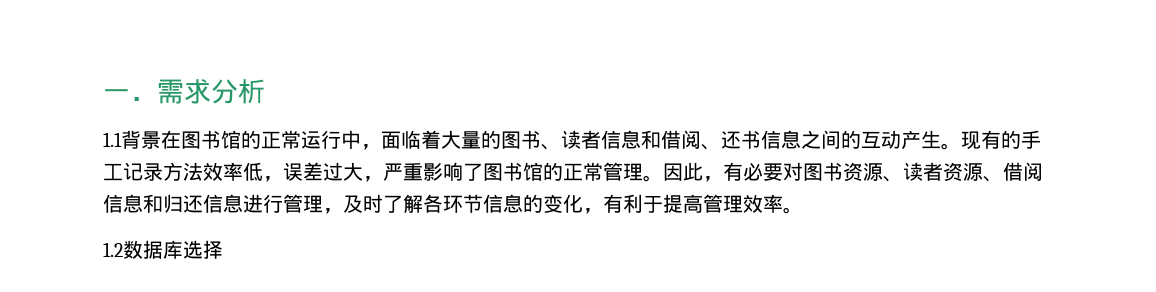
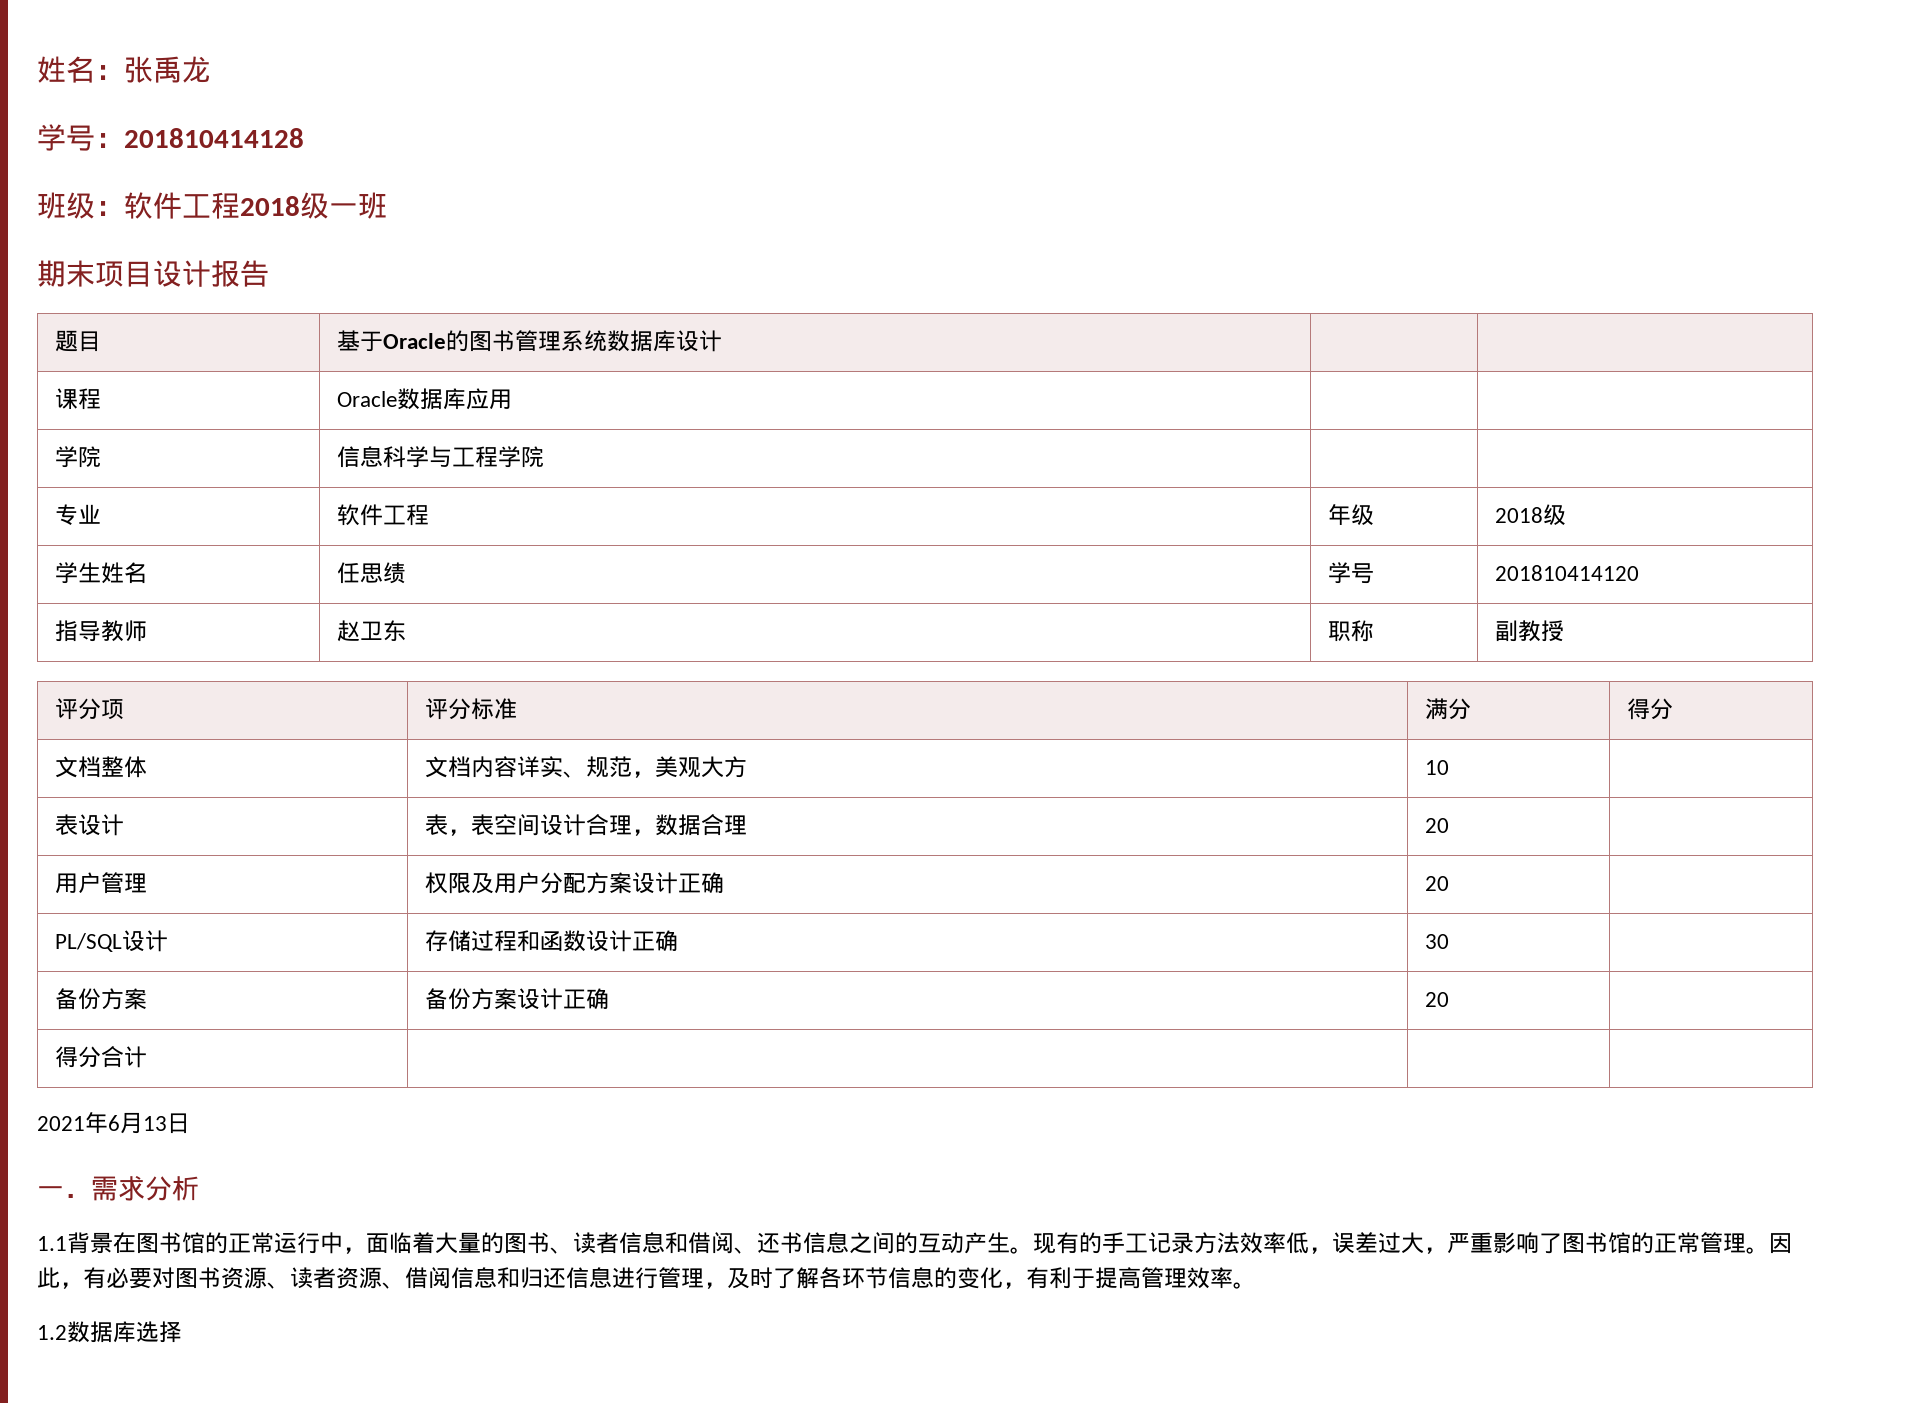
(103, 95) none -> [37,56,211,83] [37,124,304,151] [37,192,387,219] [37,260,269,287] [54,330,101,352] [336,330,722,352] [54,388,101,410] [336,388,512,410] [54,446,101,468] [336,446,544,468] [54,504,101,525] [336,504,429,526] [1327,504,1374,526] [1494,504,1566,526] [54,562,147,584] [336,562,406,584] [1327,562,1374,584] [1494,565,1639,581] [54,620,147,642] [336,620,406,642] [1327,620,1374,642] [1494,620,1564,642] [54,698,124,720] [424,698,517,720] [1424,698,1471,720] [1626,698,1673,720] [54,756,147,778] [424,756,747,778] [1424,760,1449,775] [54,814,124,836] [424,814,747,836] [1424,818,1449,833] [54,872,147,894] [424,872,724,894] [1424,876,1449,891] [54,930,168,952] [424,930,678,952] [1424,934,1449,949] [54,988,147,1010] [424,988,609,1010] [1424,992,1449,1007] [54,1046,147,1068] [37,1112,190,1134] 姓名：张禹龙 // 学号：201810414128 // 班级：软件工程2018级一班 // 期末项目设计报告 // 题目 | 基于Oracle的图书管理系统数据库设计 | | // 课程 | Oracle数据库应用 | | // 学院 | 信息科学与工程学院 | | // 专业 | 软件工程 | 年级 | 2018级 // 学生姓名 | 任思绩 | 学号 | 201810414120 // 指导教师 | 赵卫东 | 职称 | 副教授 // 评分项 | 评分标准 | 满分 | 得分 // 文档整体 | 文档内容详实、规范，美观大方 | 10 | // 表设计 | 表，表空间设计合理，数据合理 | 20 | // 用户管理 | 权限及用户分配方案设计正确 | 20 | // PL/SQL设计 | 存储过程和函数设计正确 | 30 | // 备份方案 | 备份方案设计正确 | 20 | // 得分合计 | | | // 2021年6月13日 //

